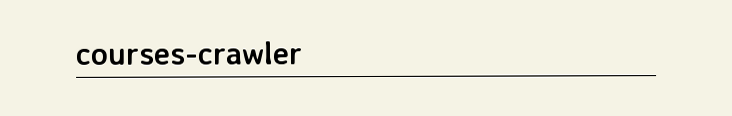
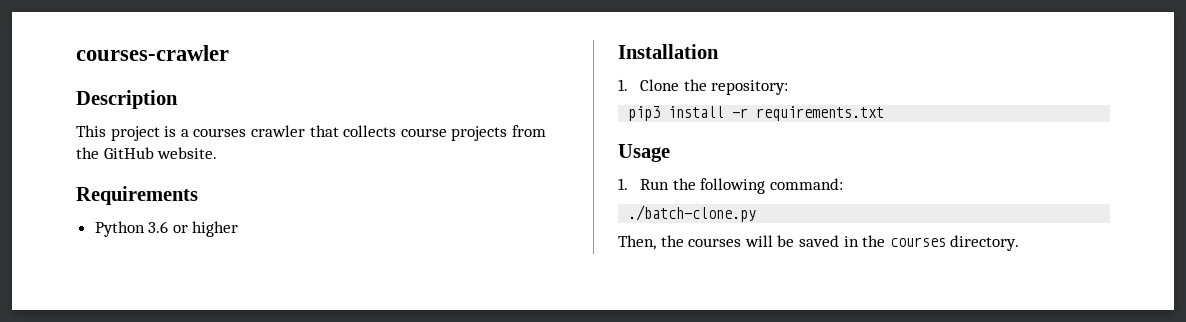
(303, 53) none -> [76,90,178,109] [76,125,546,141] [76,147,218,159] [76,186,198,205] [94,221,239,237] [618,44,719,59] [618,79,789,95] [628,106,885,121] [618,144,670,162] [618,178,843,194] [628,205,757,222] [618,235,1020,251] // Description // This project is a courses crawler that collects course projects from the GitHub website. // Requirements // Python 3.6 or higher // Installation // 1. Clone the repository: // pip3 install -r requirements.txt // Usage // 1. Run the following command: // ./batch-clone.py // Then, the courses will be saved in the courses directory.

